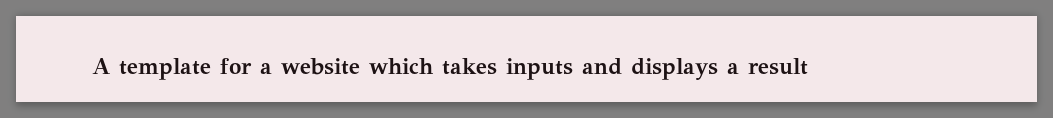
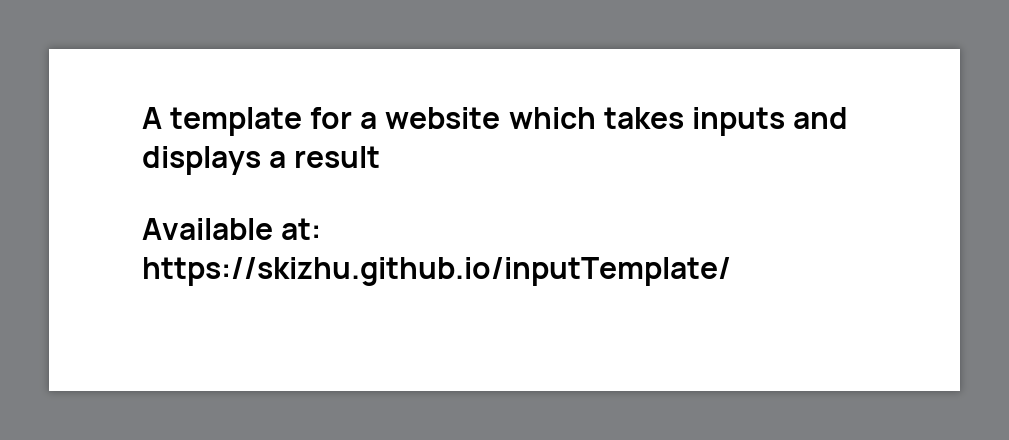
(808, 66) none -> [142,218,322,240] [142,257,731,286] // Available at: https://skizhu.github.io/inputTemplate/

